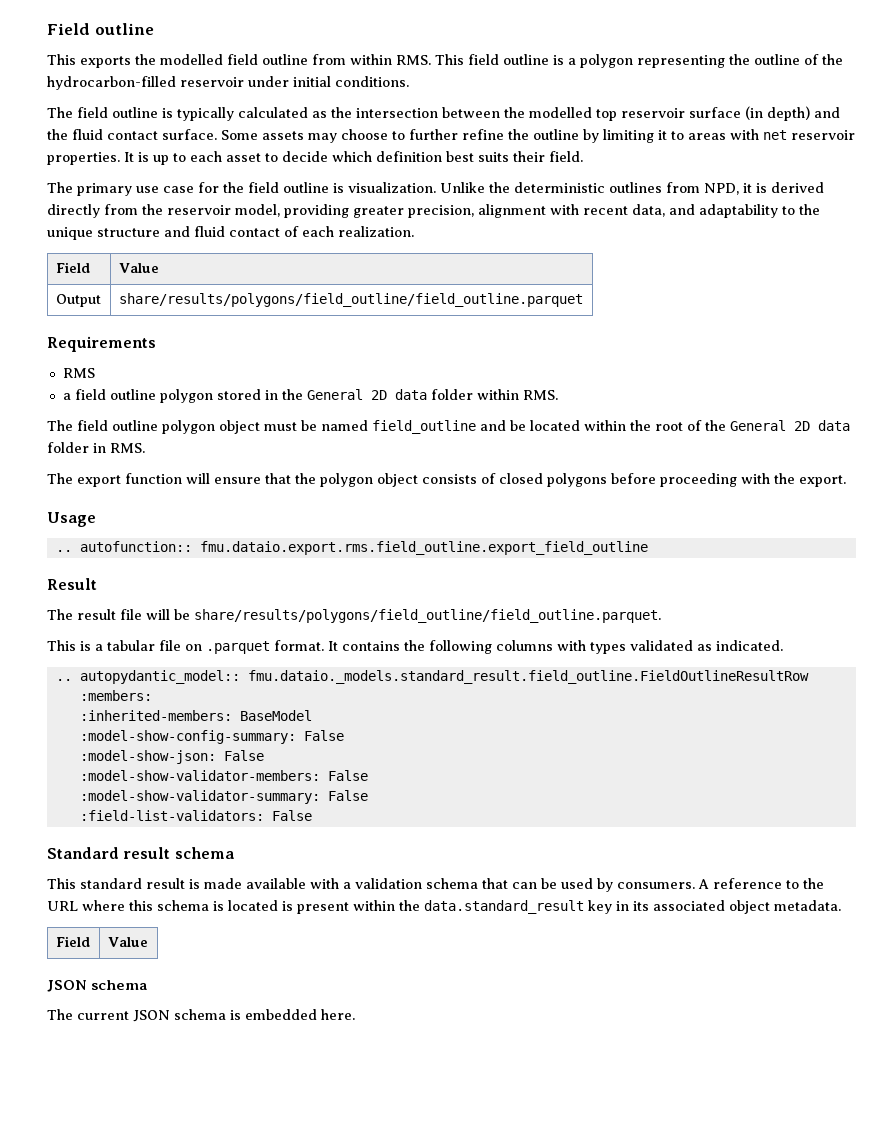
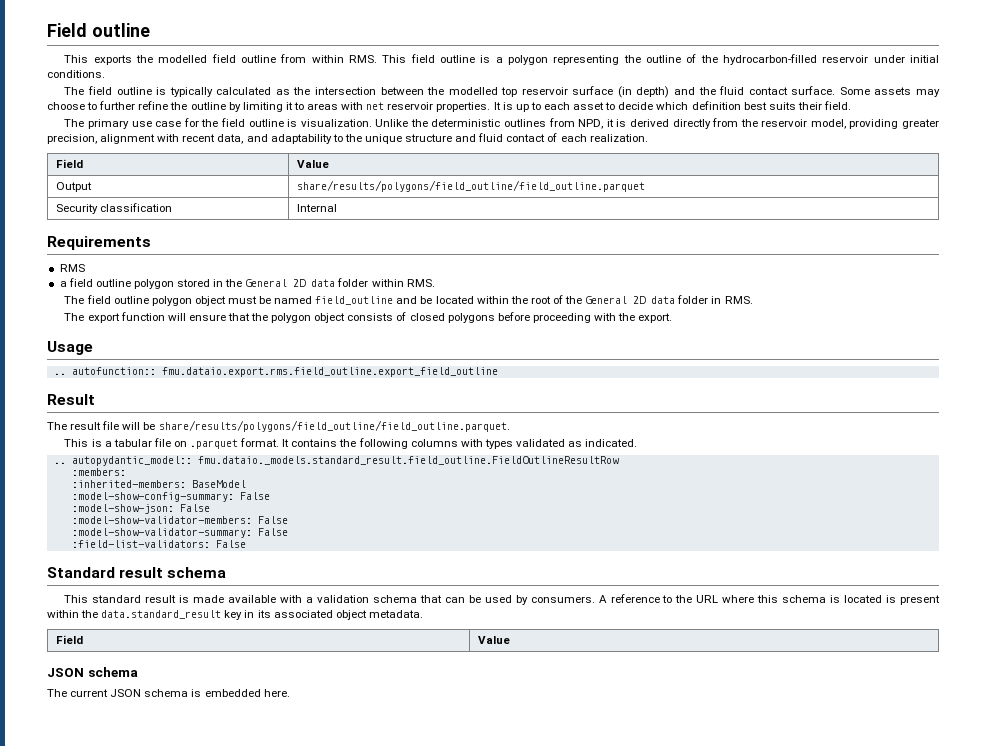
(583, 300) none -> [56,203,173,214] [297,204,338,212] // Security classification | Internal

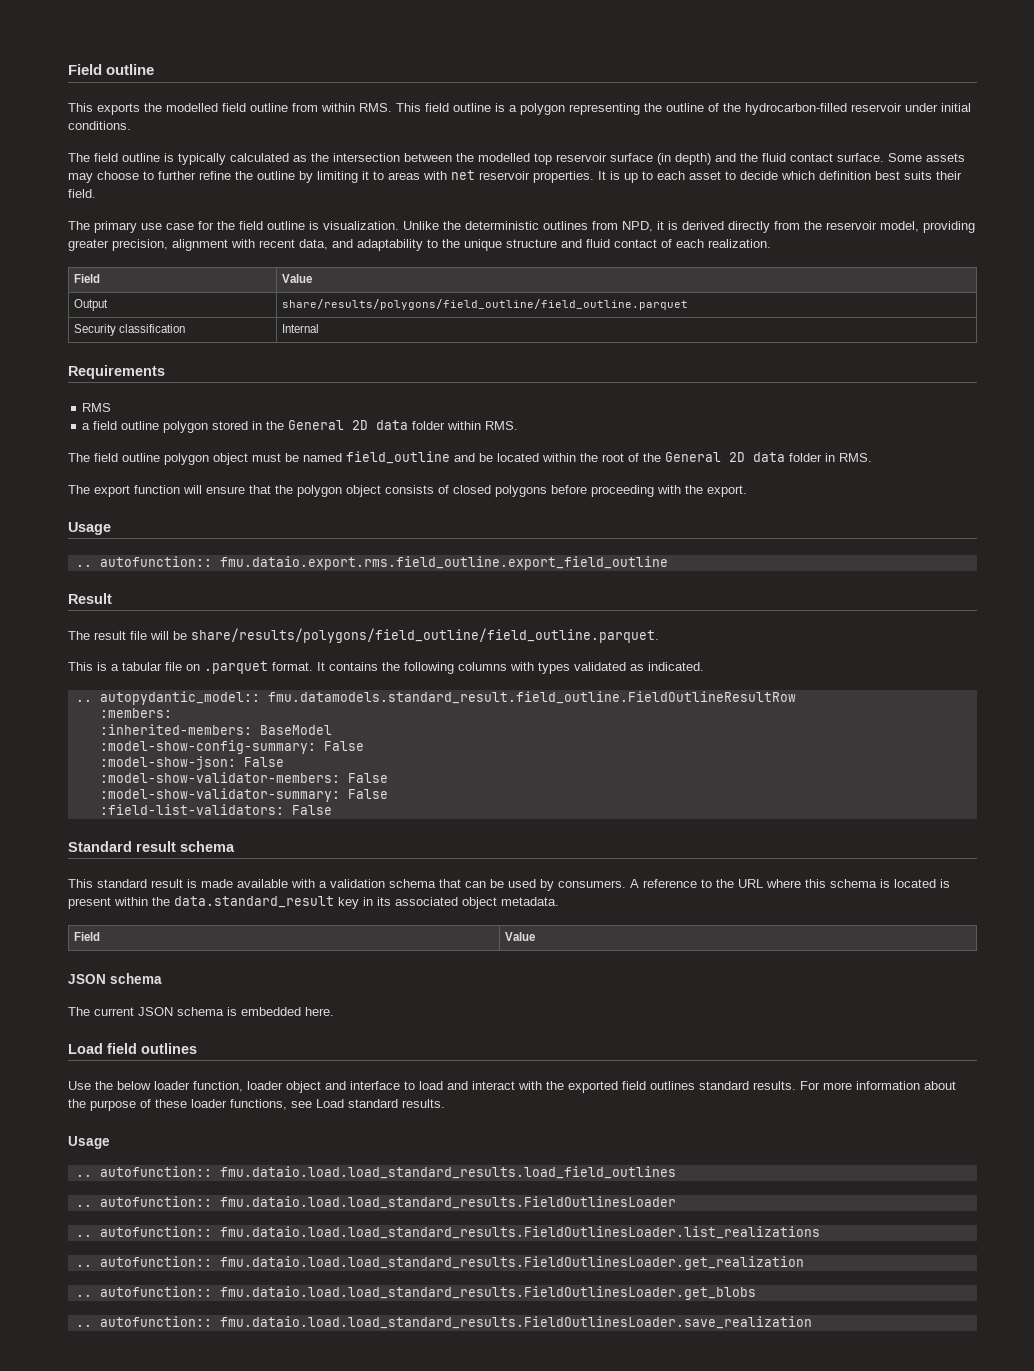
[197,456,619,465] fmu.dataio._models.standard_result.field_outline.FieldOutlineResultRow -> [267,691,796,704] fmu.datamodels.standard_result.field_outline.FieldOutlineResultRow
(290, 693) none -> [68,1043,197,1054] [68,1081,956,1093] [68,1099,445,1111] [68,1136,110,1149] [75,1166,676,1179] [75,1196,676,1209] [75,1226,820,1239] [75,1256,804,1270] [75,1286,756,1300] [75,1316,812,1329] // Load field outlines // Use the below loader function, loader object and interface to load and interact with the exported field outlines standard results. For more information about the purpose of these loader functions, see Load standard results. // Usage // .. autofunction:: fmu.dataio.load.load_standard_results.load_field_outlines // .. autofunction:: fmu.dataio.load.load_standard_results.FieldOutlinesLoader // .. autofunction:: fmu.dataio.load.load_standard_results.FieldOutlinesLoader.list_realizations // .. autofunction:: fmu.dataio.load.load_standard_results.FieldOutlinesLoader.get_realization // .. autofunction:: fmu.dataio.load.load_standard_results.FieldOutlinesLoader.get_blobs // .. autofunction:: fmu.dataio.load.load_standard_results.FieldOutlinesLoader.save_realization

